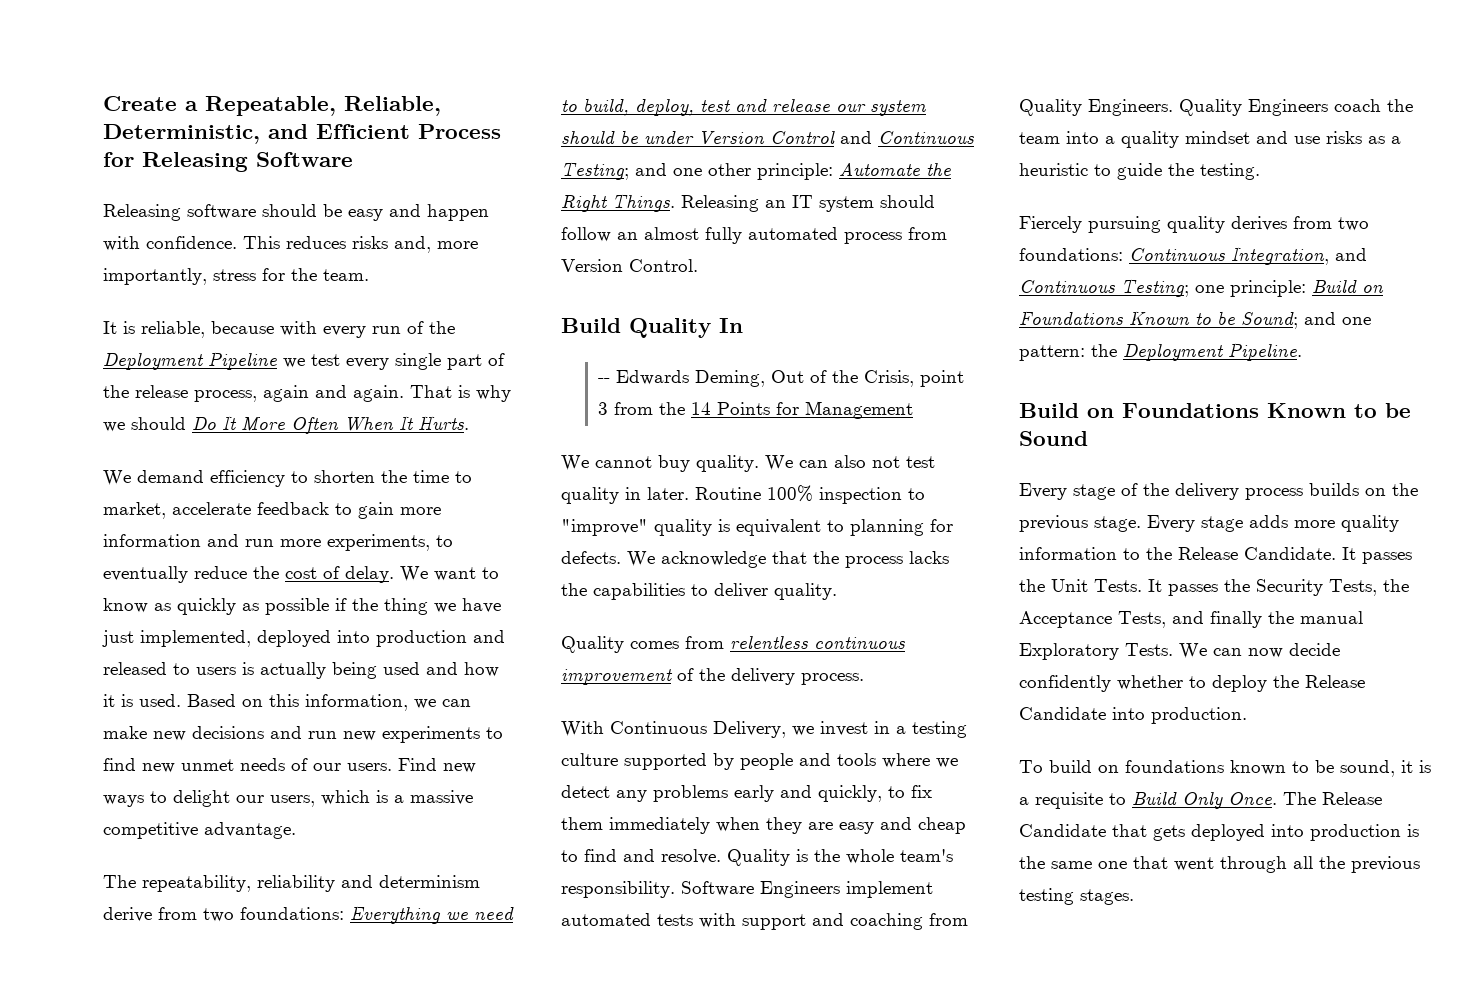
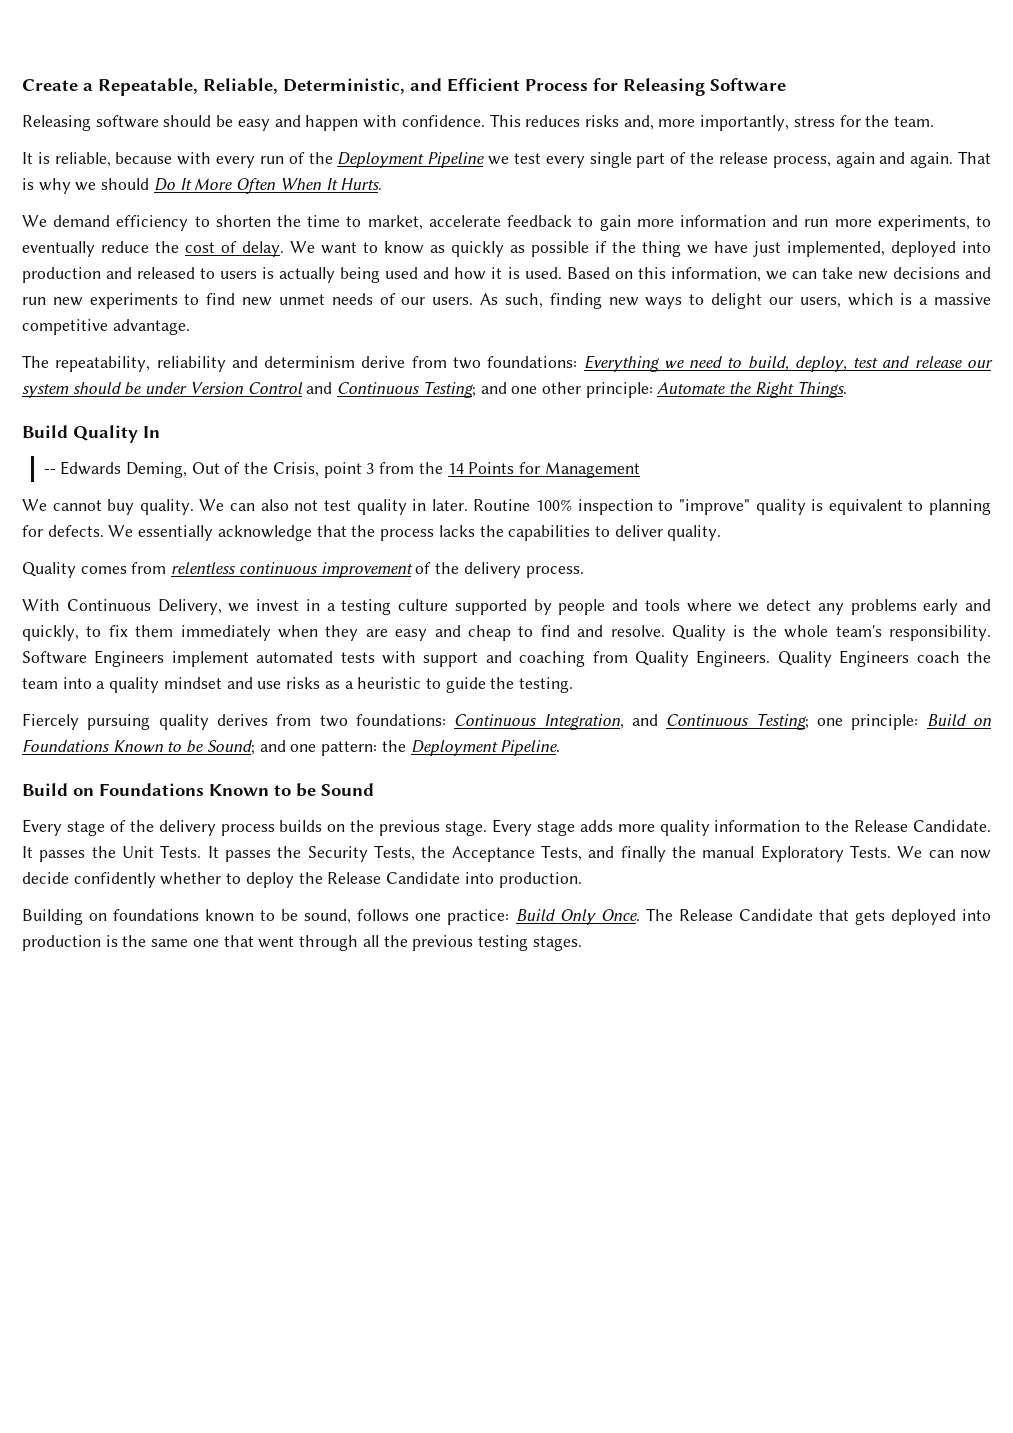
[103,726,147,739] make -> [821,267,853,279] take
[398,758,437,771] Find -> [480,293,602,309] As such, finding
[681,195,935,212] [561,227,947,244] [561,259,698,272] Releasing an IT system should follow an almost fully automated process from Version Control. -> (847, 389) none
(655, 559) none -> [138,525,214,541] essentially
[1019,760,1092,773] To build -> [22,909,83,925] Building
[1401,760,1431,773] [1019,792,1126,809] it is a requisite to -> [357,909,510,925] follows one practice:

